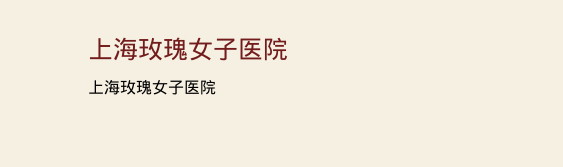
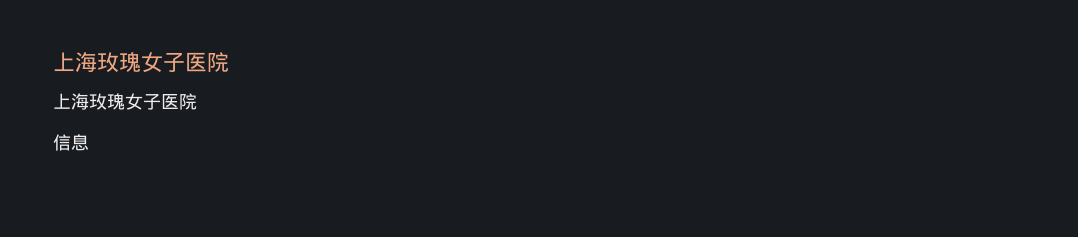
(216, 87) none -> [53,134,89,151] // 信息

